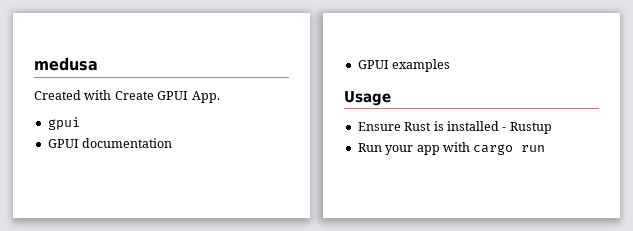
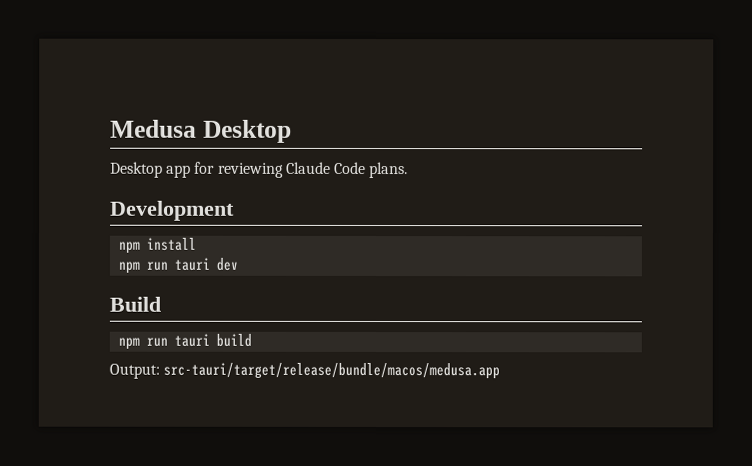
[34,57,98,71] [34,90,220,103] [47,117,80,130] [47,138,173,148] [357,59,451,72] [344,91,391,106] [357,121,552,134] [357,142,546,155] medusa // Created with Create GPUI App. // gpui // GPUI documentation // GPUI examples // Usage // Ensure Rust is installed - Rustup // Run your app with cargo run -> [110,119,292,143] [110,161,409,179] [110,200,235,221] [118,237,197,254] [118,257,239,274] [109,296,161,312] [118,333,253,350] [109,362,501,380] Medusa Desktop // Desktop app for reviewing Claude Code plans. // Development // npm install // npm run tauri dev // Build // npm run tauri build // Output: src-tauri/target/release/bundle/macos/medusa.app

